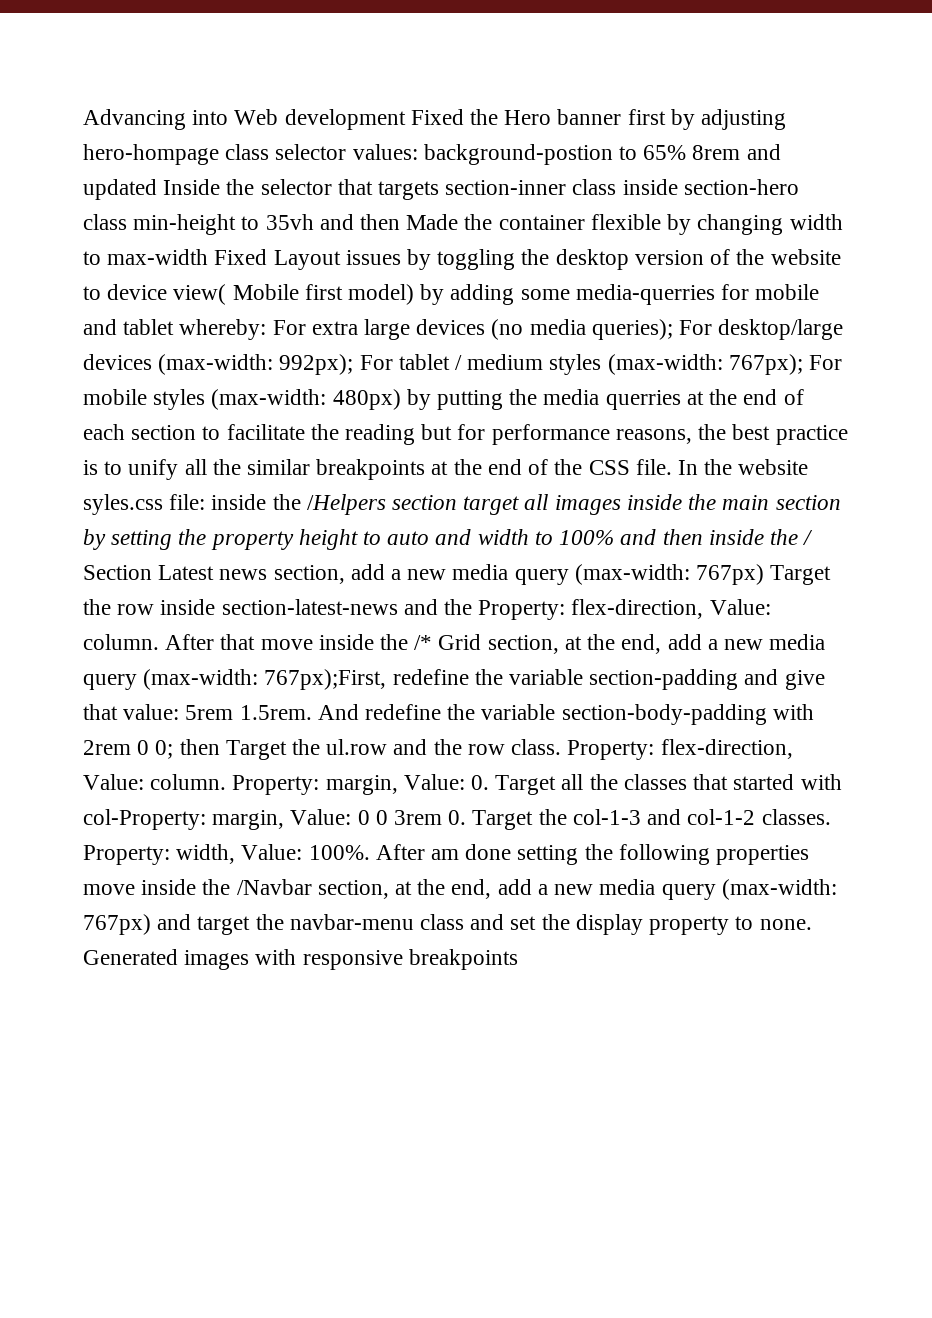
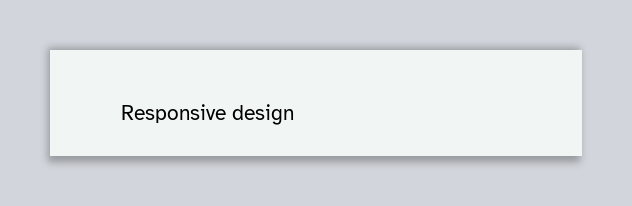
[83,109,787,130] [83,144,781,165] [83,179,799,200] [83,214,843,235] [83,249,841,270] [83,284,820,305] [83,319,844,340] [83,354,843,375] [83,389,804,410] [83,424,848,445] [83,459,809,480] [83,494,841,515] [83,529,814,550] [83,564,832,585] [83,599,771,620] [83,634,826,654] [83,669,825,690] [83,704,814,725] [83,739,793,760] [83,774,842,795] [83,809,831,830] [83,844,810,865] [83,879,837,900] [83,914,812,935] [83,949,518,970] Advancing into Web development Fixed the Hero banner first by adjusting hero-hompage class selector values: background-postion to 65% 8rem and updated Inside the selector that targets section-inner class inside section-hero class min-height to 35vh and then Made the container flexible by changing width to max-width Fixed Layout issues by toggling the desktop version of the website to device view( Mobile first model) by adding some media-querries for mobile and tablet whereby: For extra large devices (no media queries); For desktop/large devices (max-width: 992px); For tablet / medium styles (max-width: 767px); For mobile styles (max-width: 480px) by putting the media querries at the end of each section to facilitate the reading but for performance reasons, the best practice is to unify all the similar breakpoints at the end of the CSS file. In the website syles.css file: inside the /Helpers section target all images inside the main section by setting the property height to auto and width to 100% and then inside the / Section Latest news section, add a new media query (max-width: 767px) Target the row inside section-latest-news and the Property: flex-direction, Value: column. After that move inside the /* Grid section, at the end, add a new media query (max-width: 767px);First, redefine the variable section-padding and give that value: 5rem 1.5rem. And redefine the variable section-body-padding with 2rem 0 0; then Target the ul.row and the row class. Property: flex-direction, Value: column. Property: margin, Value: 0. Target all the classes that started with col-Property: margin, Value: 0 0 3rem 0. Target the col-1-3 and col-1-2 classes. Property: width, Value: 100%. After am done setting the following properties move inside the /Navbar section, at the end, add a new media query (max-width: 767px) and target the navbar-menu class and set the display property to none. Generated images with responsive breakpoints -> [121,104,294,125] Responsive design

